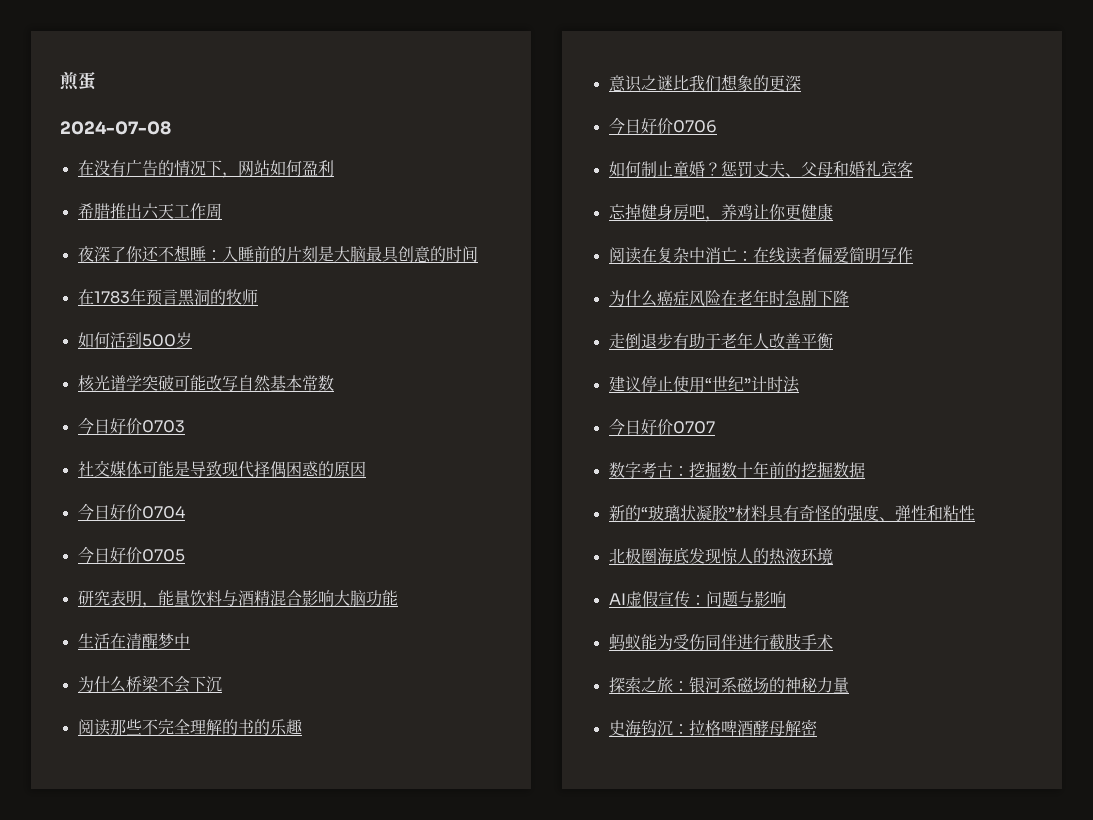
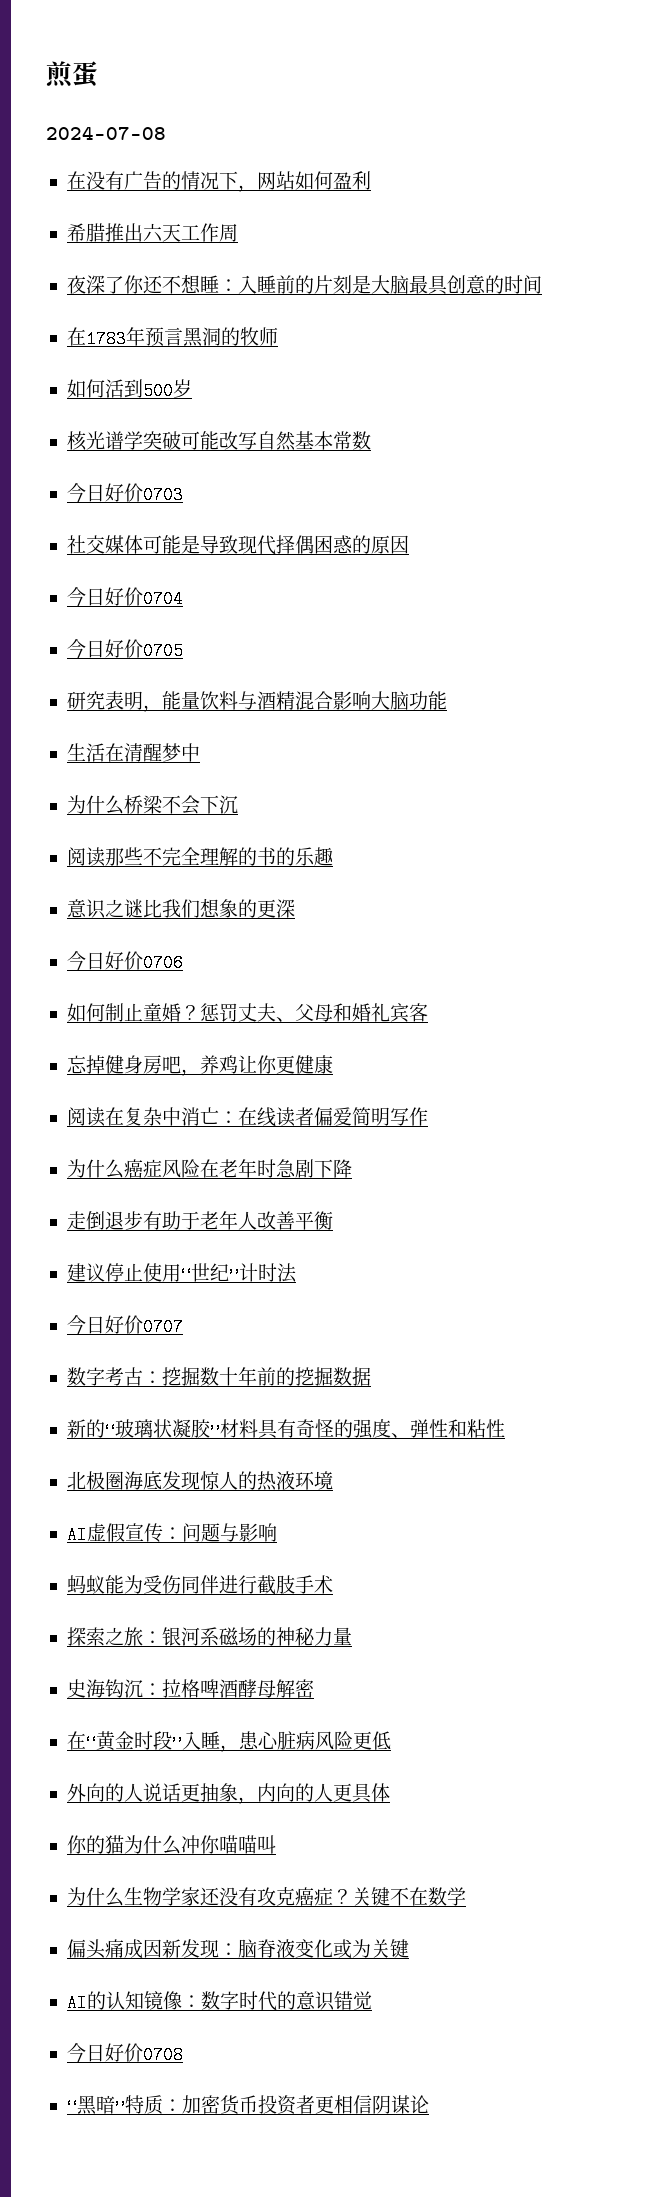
(817, 727) none -> [66,1731,391,1752] [66,1783,390,1804] [66,1835,276,1855] [66,1887,466,1907] [66,1939,409,1959] [66,1991,372,2012] [66,2043,183,2064] [66,2095,429,2115] // 在“黄金时段”入睡，患心脏病风险更低 // 外向的人说话更抽象，内向的人更具体 // 你的猫为什么冲你喵喵叫 // 为什么生物学家还没有攻克癌症？关键不在数学 // 偏头痛成因新发现：脑脊液变化或为关键 // AI的认知镜像：数字时代的意识错觉 // 今日好价0708 // “黑暗”特质：加密货币投资者更相信阴谋论

